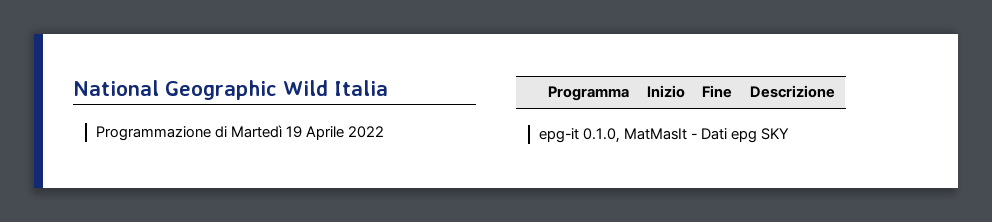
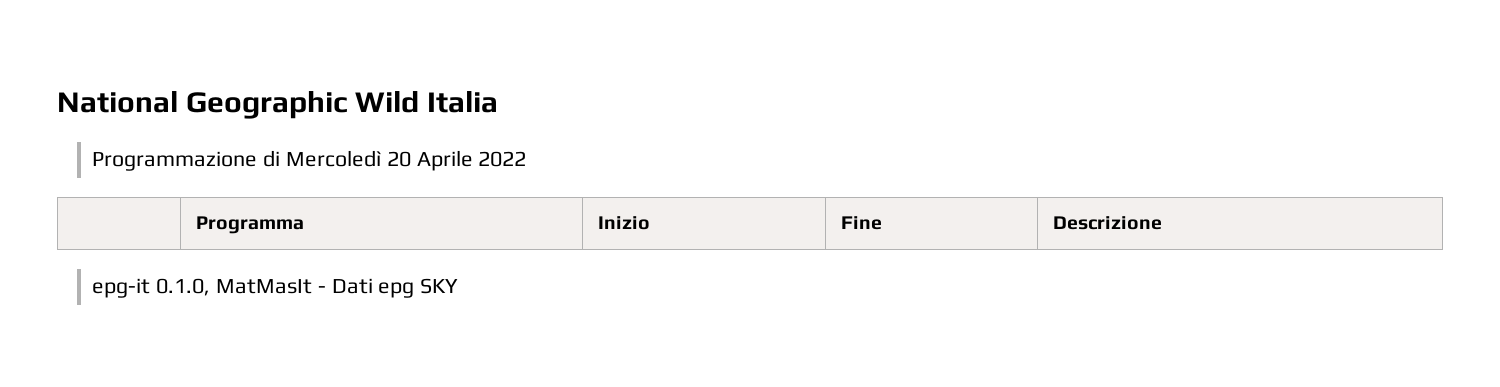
[230,125,302,138] Martedì 19 -> [285,150,411,167] Mercoledì 20

